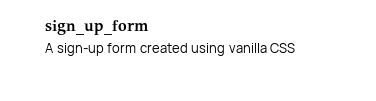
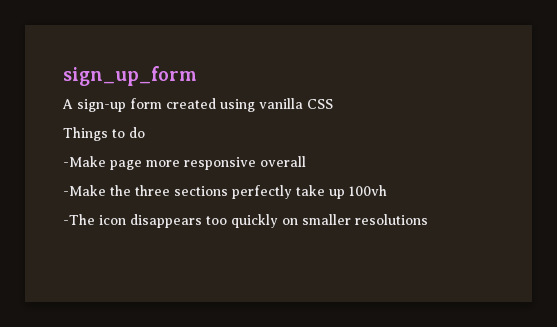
(296, 48) none -> [63,127,145,141] [63,156,306,170] [63,185,387,199] [63,214,428,228] // Things to do // -Make page more responsive overall // -Make the three sections perfectly take up 100vh // -The icon disappears too quickly on smaller resolutions

